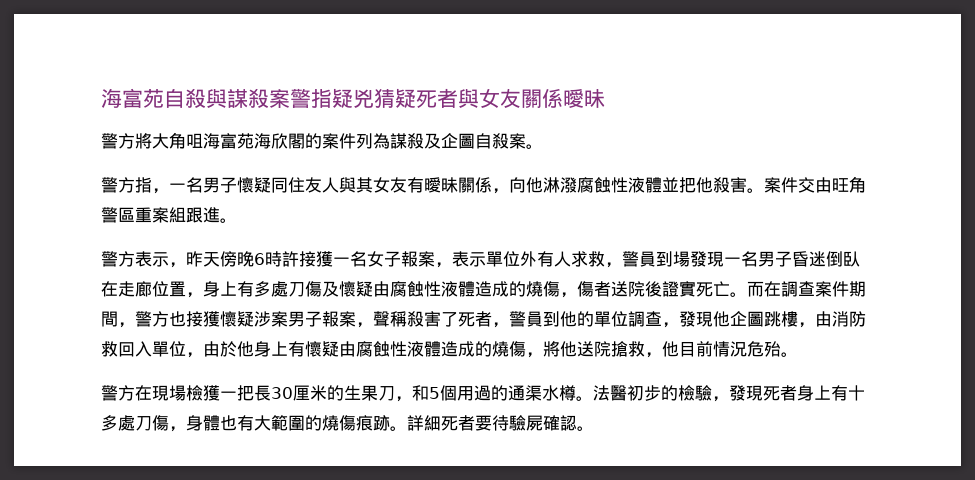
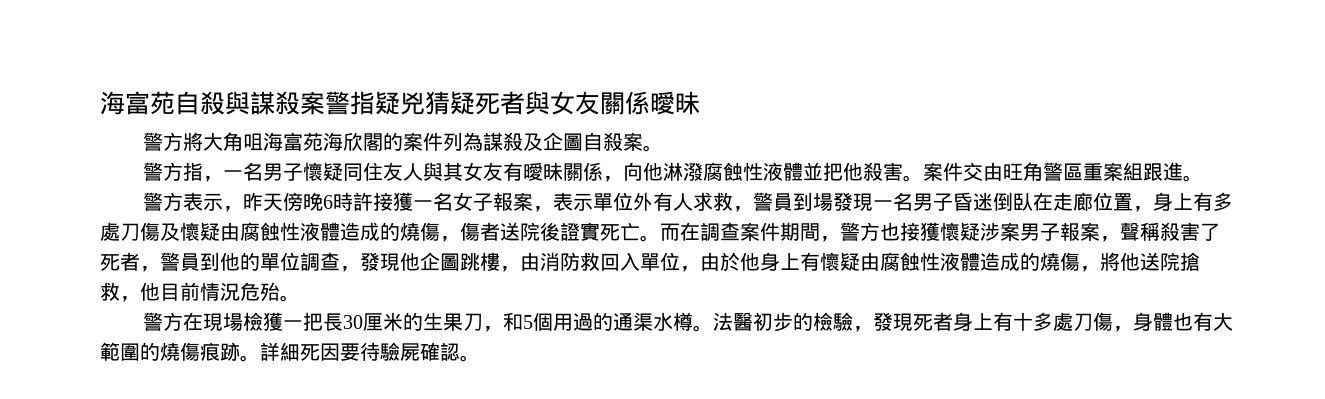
[458,415,475,431] 者 -> [320,343,340,361] 因

